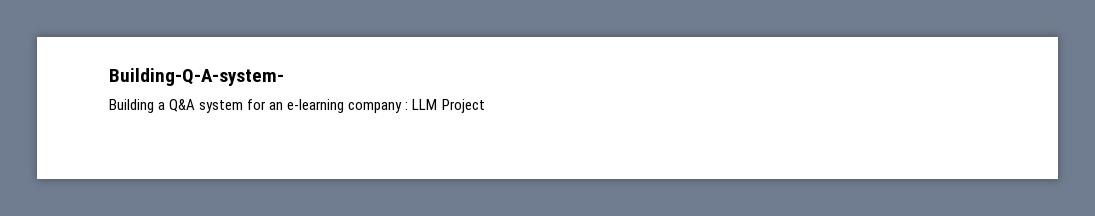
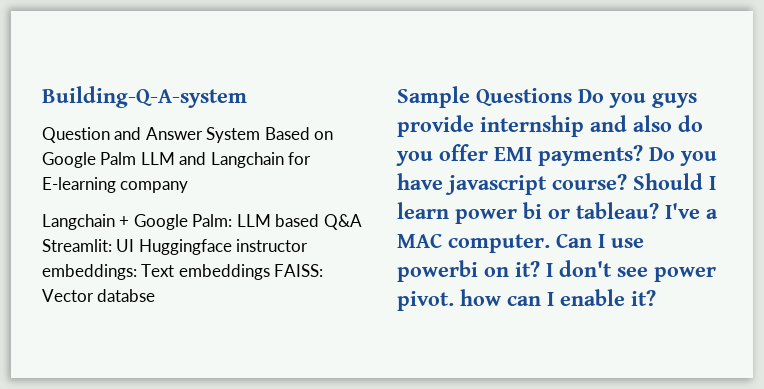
[109,68,284,86] [109,99,485,113] Building-Q-A-system- // Building a Q&A system for an e-learning company : LLM Project -> [42,86,247,108] [42,127,334,143] [42,152,312,168] [42,177,189,193] [42,214,362,230] [42,239,309,255] [42,264,324,280] [42,289,156,302] [397,86,697,108] [397,115,703,137] [396,144,717,166] [397,173,716,195] [397,202,718,224] [397,233,644,253] [397,260,716,282] [397,289,656,311] Building-Q-A-system // Question and Answer System Based on Google Palm LLM and Langchain for E-learning company // Langchain + Google Palm: LLM based Q&A Streamlit: UI Huggingface instructor embeddings: Text embeddings FAISS: Vector databse // Sample Questions Do you guys provide internship and also do you offer EMI payments? Do you have javascript course? Should I learn power bi or tableau? I've a MAC computer. Can I use powerbi on it? I don't see power pivot. how can I enable it?

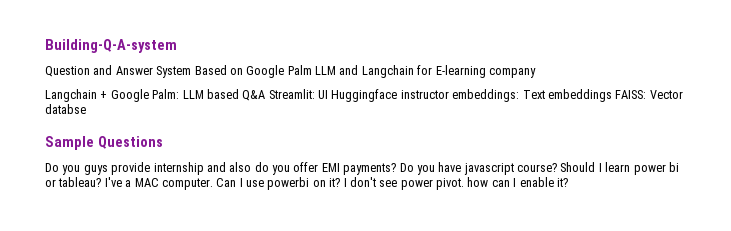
(572, 97) none -> (163, 142) //

